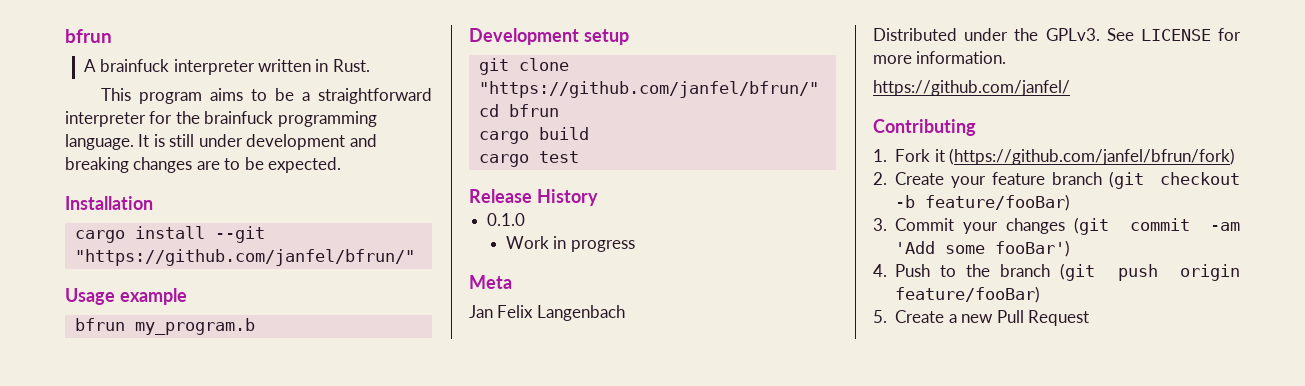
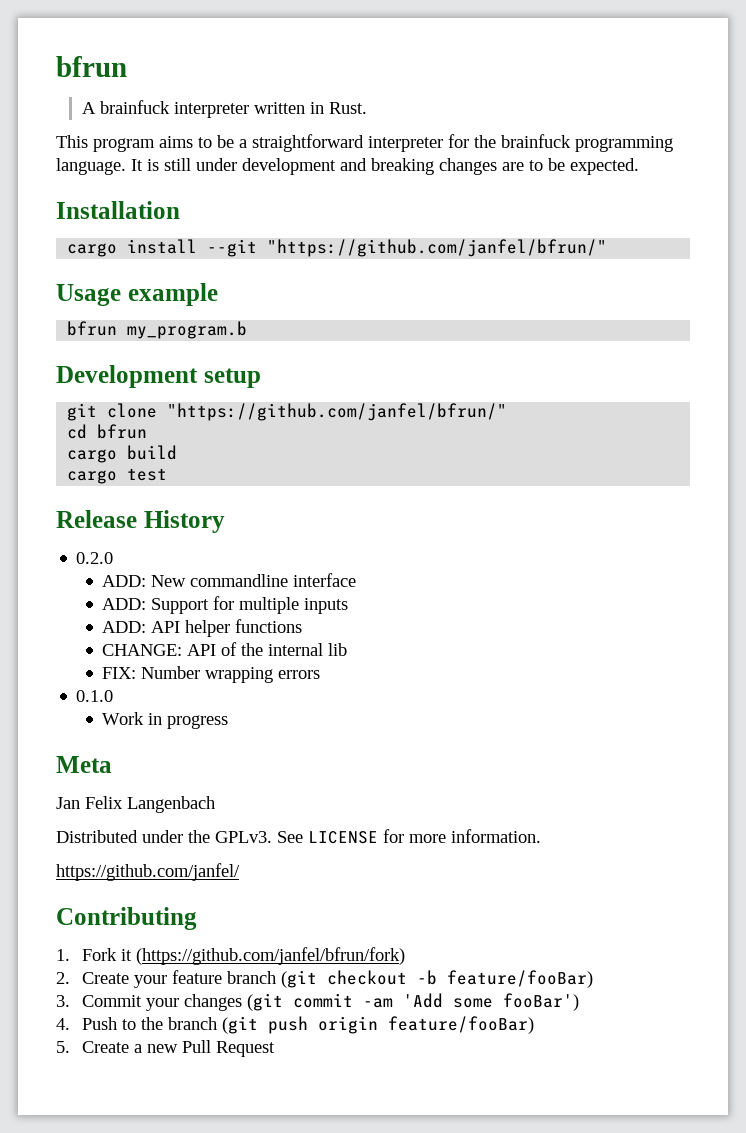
(598, 197) none -> [76,552,114,564] [102,573,357,587] [102,596,349,614] [102,619,303,637] [102,642,348,656] [102,666,321,683] // 0.2.0 // ADD: New commandline interface // ADD: Support for multiple inputs // ADD: API helper functions // CHANGE: API of the internal lib // FIX: Number wrapping errors

